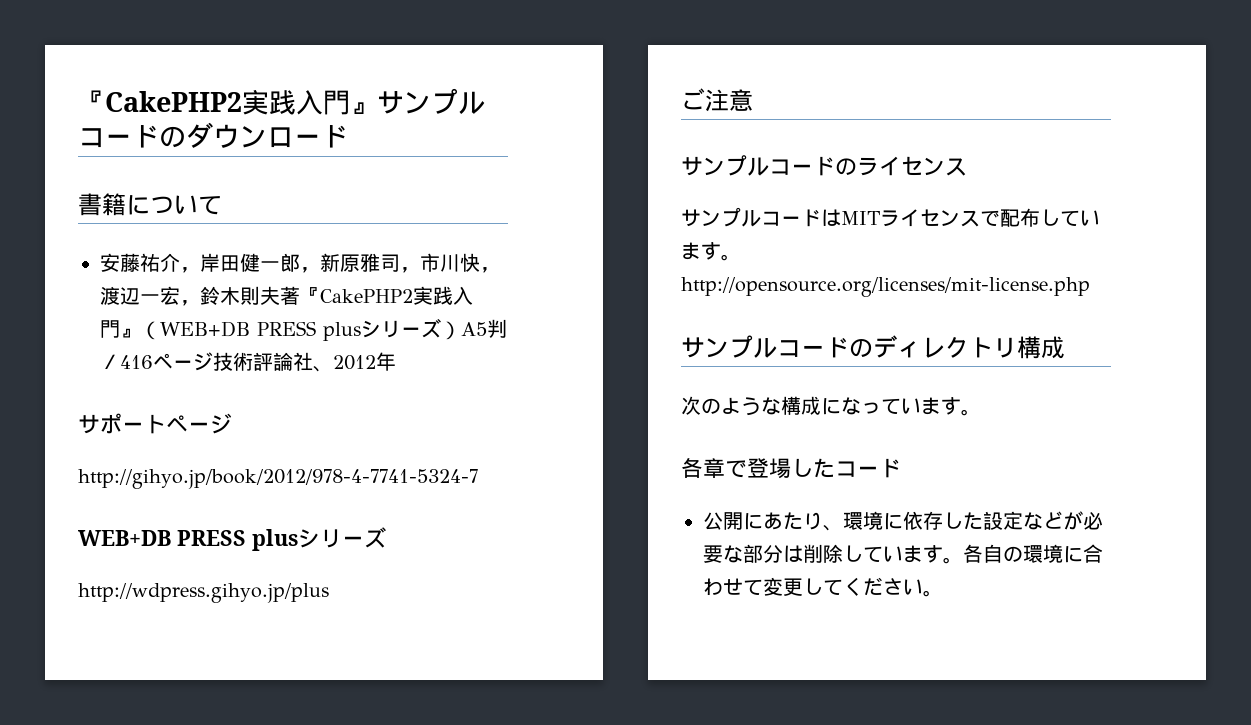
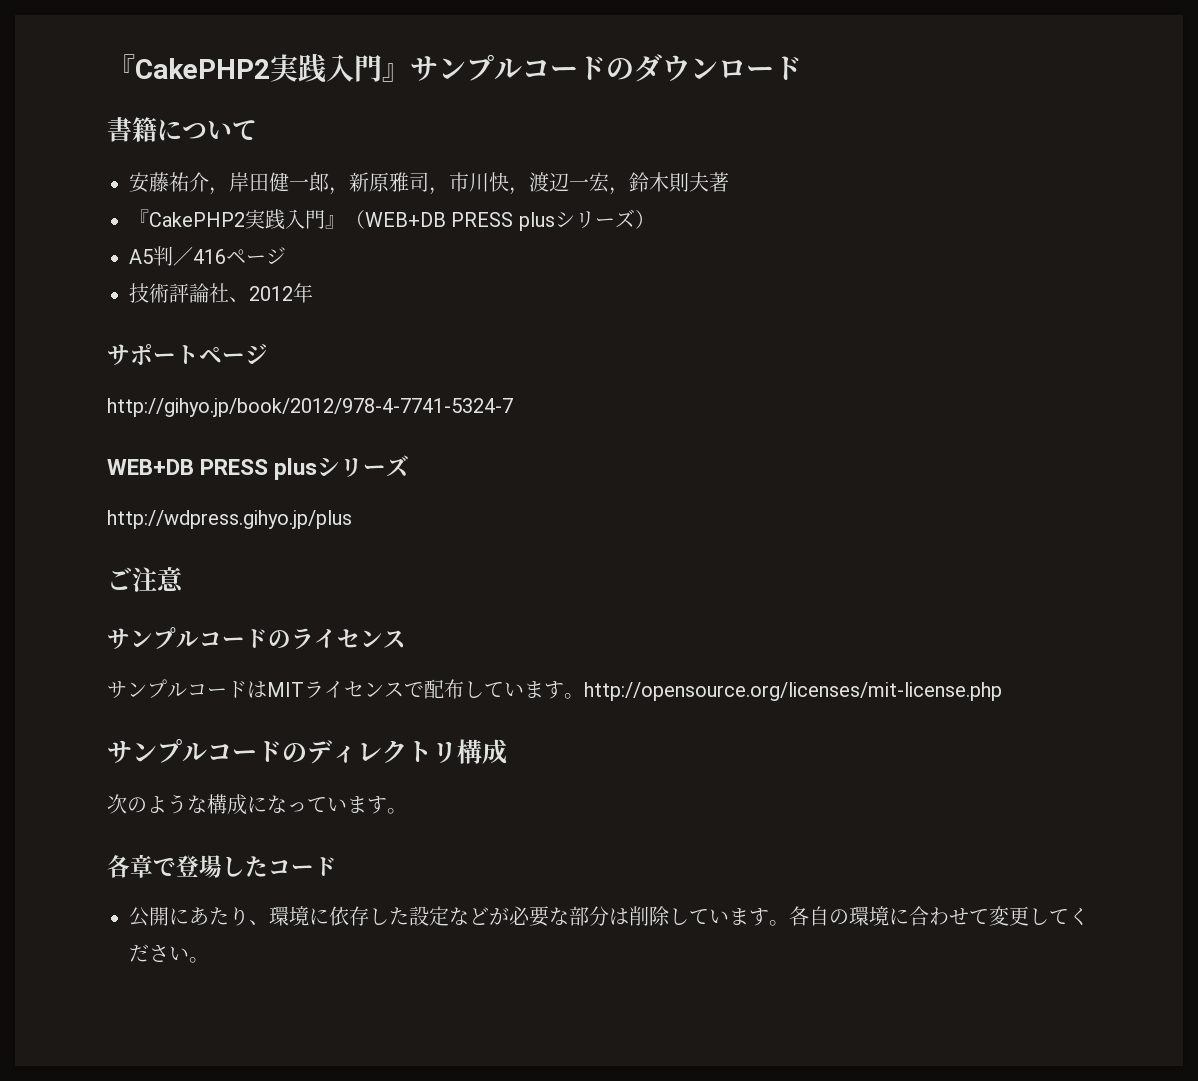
(300, 295) none -> (729, 182) //
(461, 330) none -> (655, 219) //
(213, 361) none -> (286, 255) //

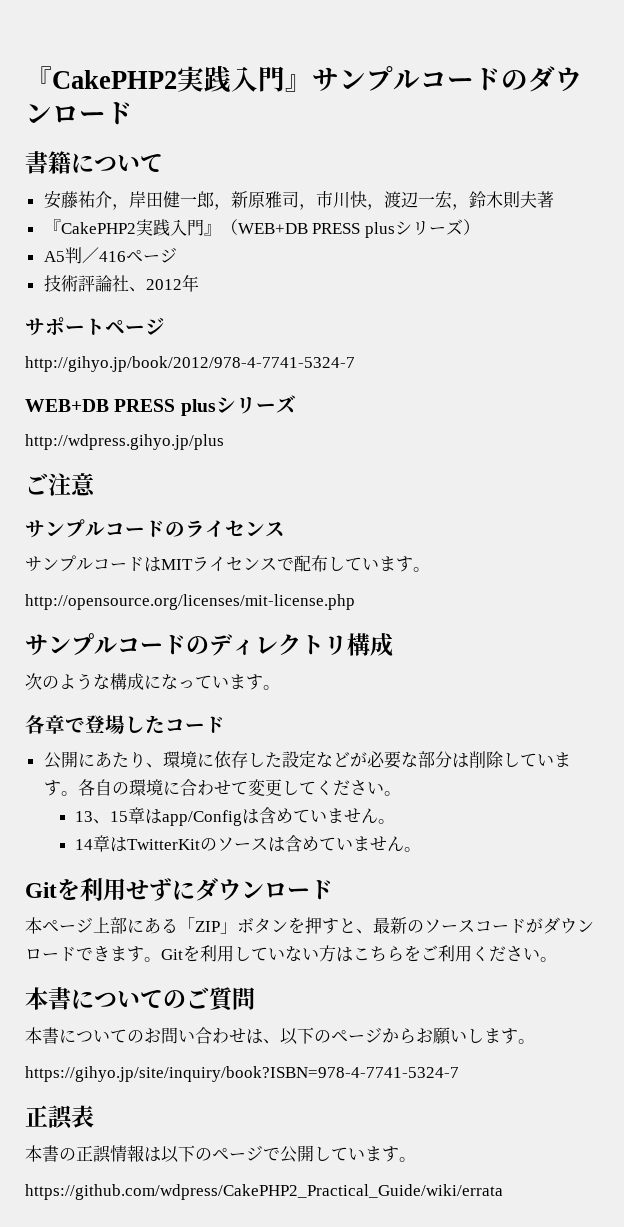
(584, 696) none -> (430, 569) //
(209, 960) none -> [75,807,396,826] [75,835,422,852] [25,877,333,902] [25,917,594,934] [25,945,557,962] [25,987,255,1012] [25,1027,535,1045] [25,1066,459,1082] [25,1105,94,1129] [25,1145,416,1163] [25,1184,503,1200] // 13、15章はapp/Configは含めていません。 // 14章はTwitterKitのソースは含めていません。 // Gitを利用せずにダウンロード // 本ページ上部にある「ZIP」ボタンを押すと、最新のソースコードがダウンロードできます。Gitを利用していない方はこちらをご利用ください。 // 本書についてのご質問 // 本書についてのお問い合わせは、以下のページからお願いします。 // https://gihyo.jp/site/inquiry/book?ISBN=978-4-7741-5324-7 // 正誤表 // 本書の正誤情報は以下のページで公開しています。 // https://github.com/wdpress/CakePHP2_Practical_Guide/wiki/errata

